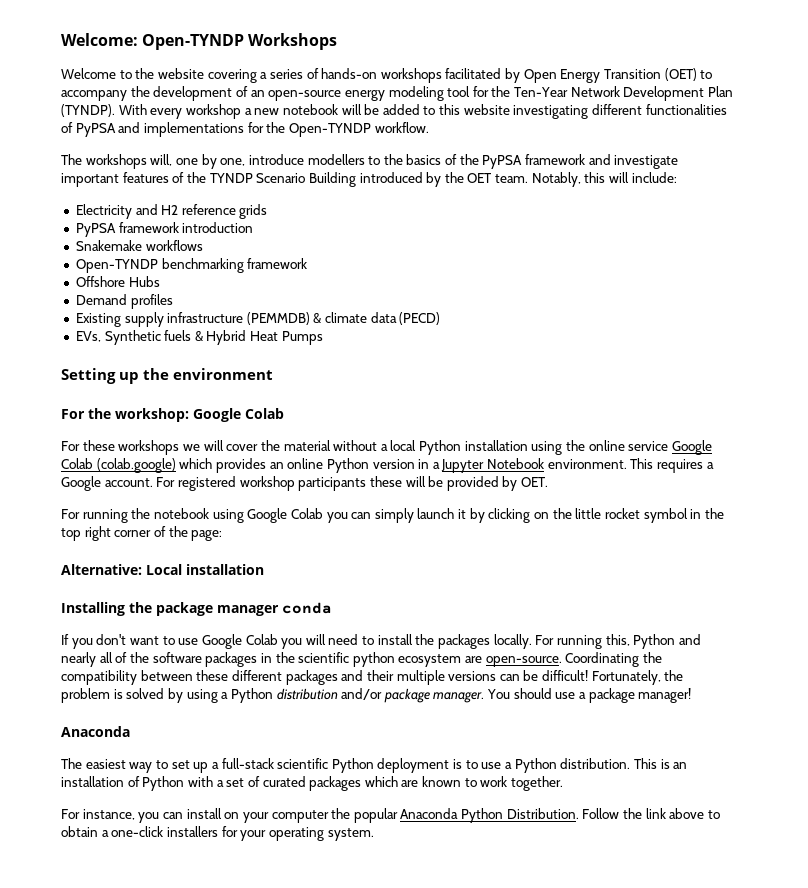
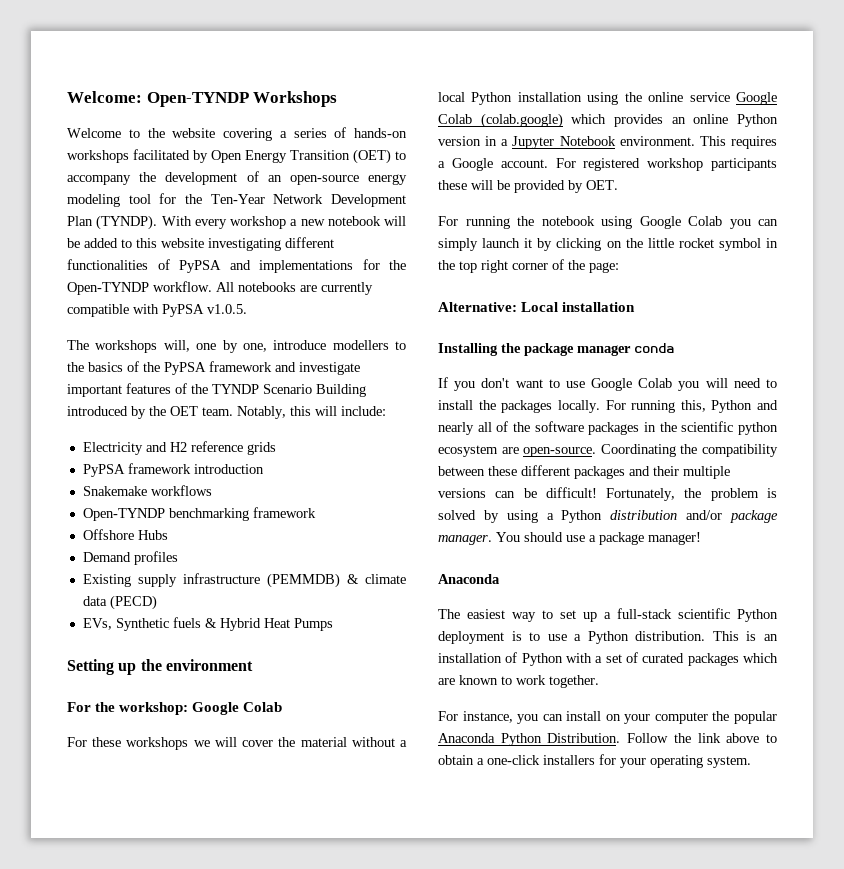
(429, 127) none -> [216,282,373,295] [67,304,247,317] All notebooks are currently compatible with PyPSA v1.0.5.

